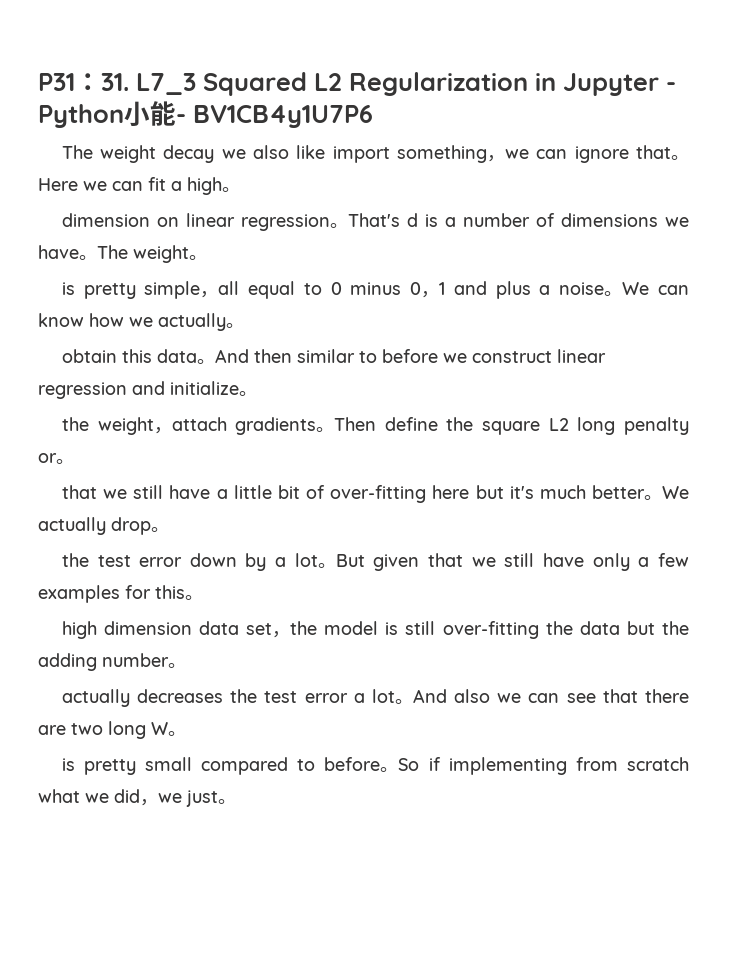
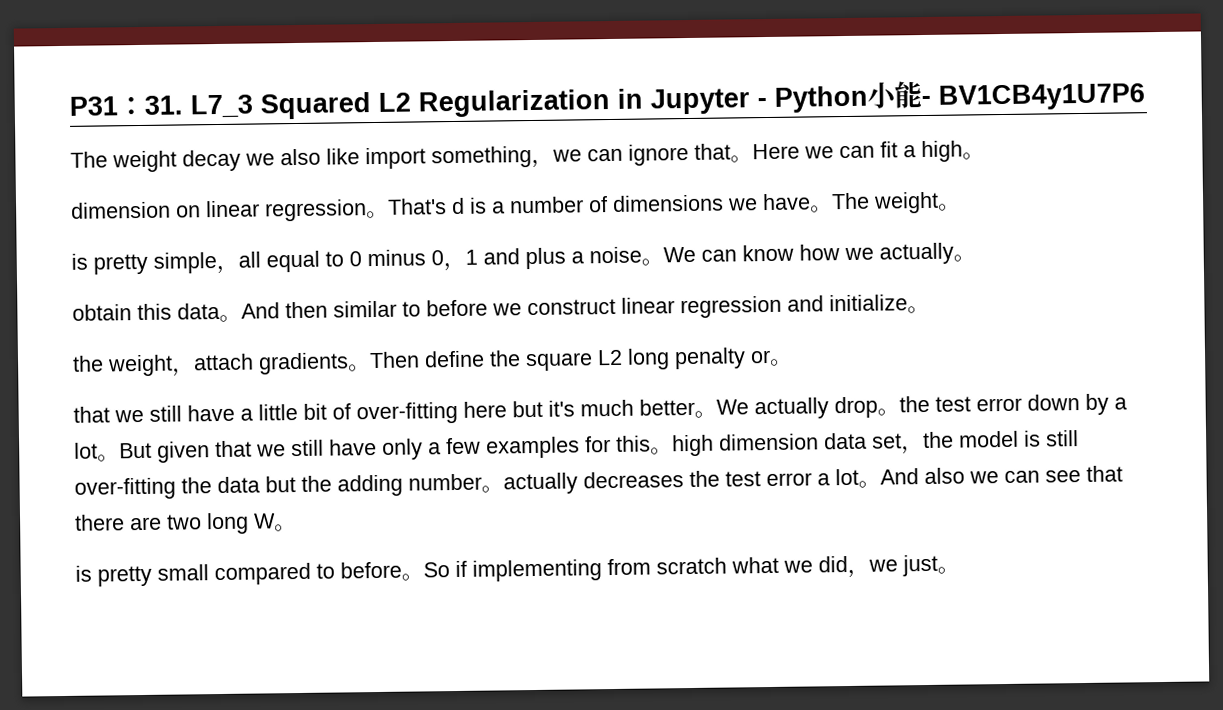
(169, 529) // -> (900, 412) none
(203, 597) // -> (673, 451) none
(186, 665) // -> (504, 489) none

